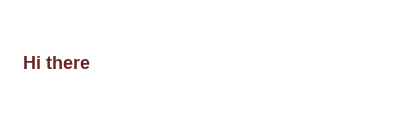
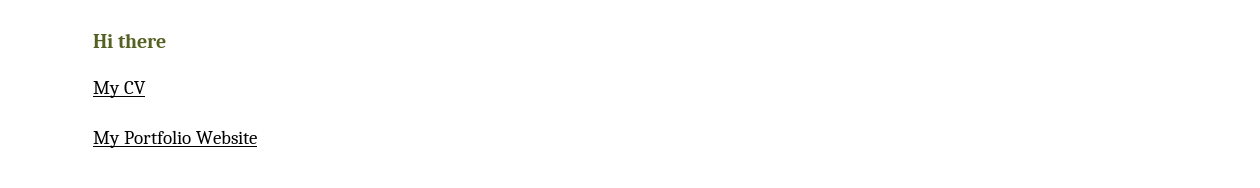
(90, 62) none -> [93,81,147,98] [93,130,258,148] // My CV // My Portfolio Website

